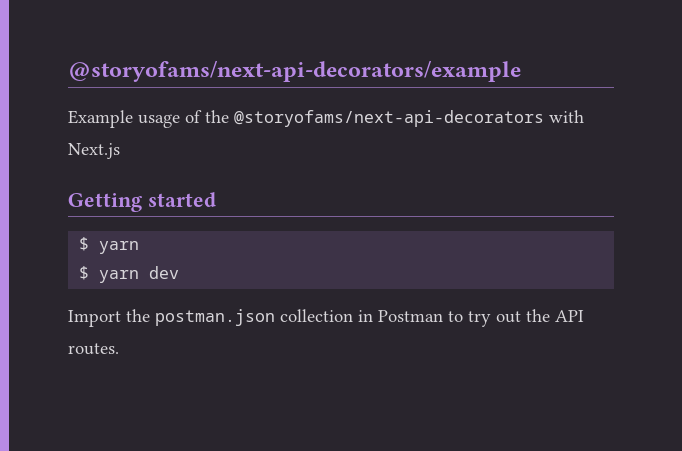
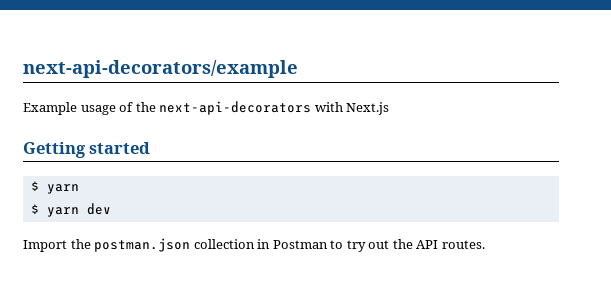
[68,60,521,82] @storyofams/next-api-decorators/example -> [23,60,298,78] next-api-decorators/example
[234,110,544,127] @storyofams/next-api-decorators -> [159,101,312,115] next-api-decorators

